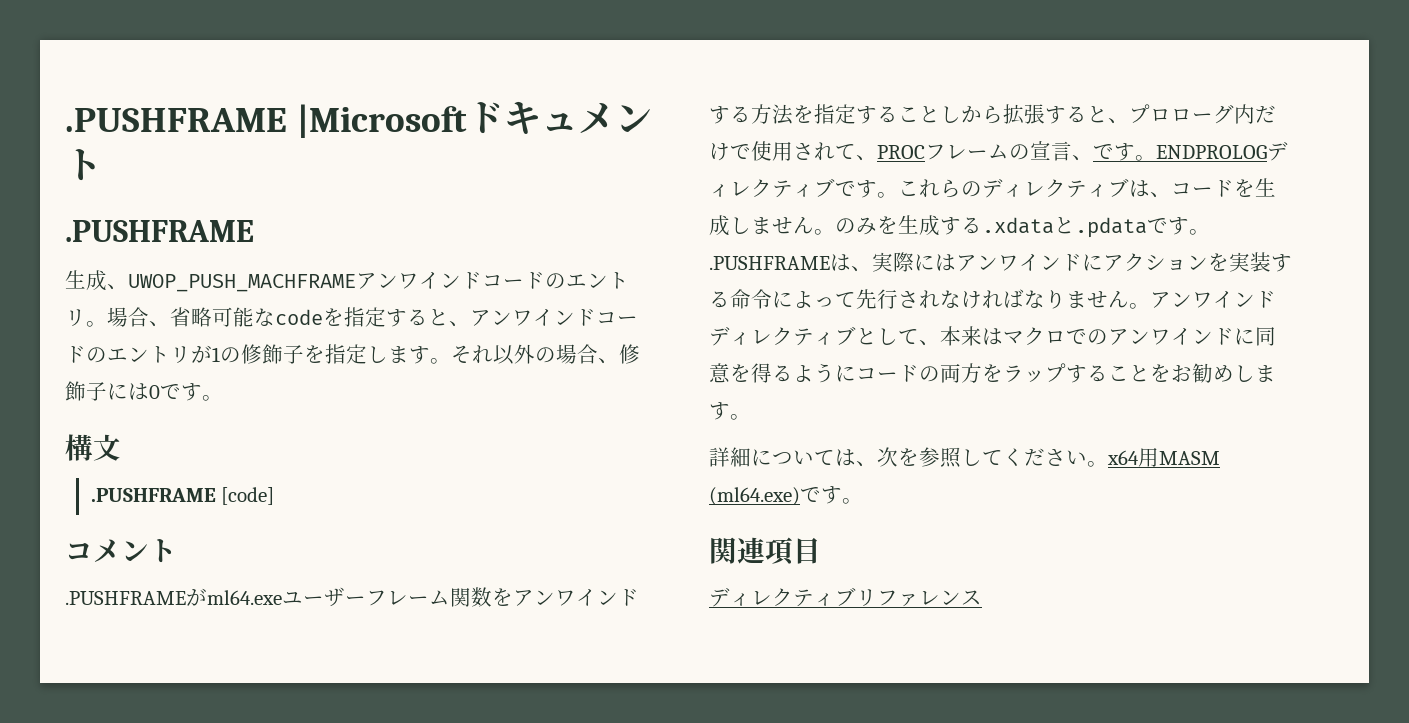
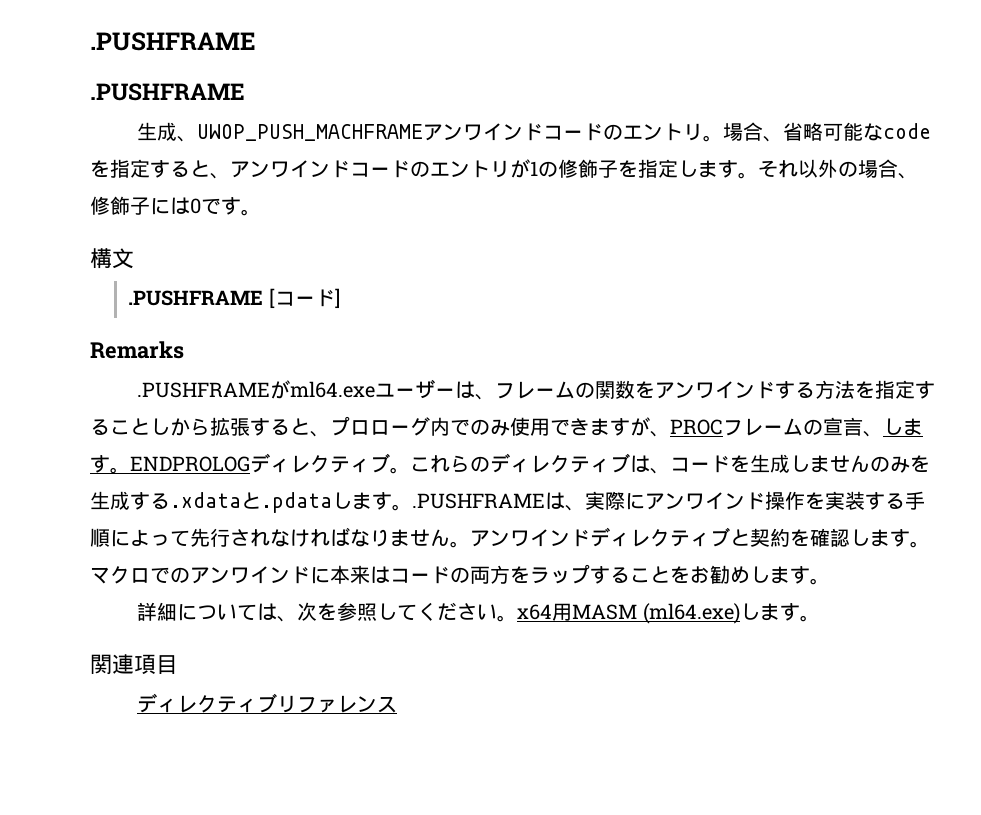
[65,101,652,138] [65,149,102,181] .PUSHFRAME |Microsoftドキュメント -> [90,32,256,51] .PUSHFRAME
[221,487,275,505] [65,539,177,563] [code] // コメント -> [268,288,340,309] [90,341,184,359] [コード] // Remarks
[366,590,450,606] フレーム -> [455,381,596,400] は、フレームの
[1255,105,1276,123] [709,141,856,161] だけで使用されて -> [450,417,650,436] でのみ使用できますが
[1093,144,1114,159] で -> [883,418,923,436] しま
[835,180,877,198] です -> (390, 463) none
[814,229,835,235] 。 -> (870, 464) none
[1147,218,1168,233] で -> [332,492,372,510] しま
[935,253,1208,271] はアンワインドにアクション -> [645,491,805,510] アンワインド操作
[730,289,772,309] 命令 -> [905,491,925,510] [90,528,110,547] 手順
[877,326,1003,346] して、本来は -> [750,528,930,548] 契約を確認します。
[1255,327,1276,346] [709,363,856,383] 同意を得るように -> [330,565,390,584] 本来は
[800,487,821,502] で -> [739,603,780,621] しま

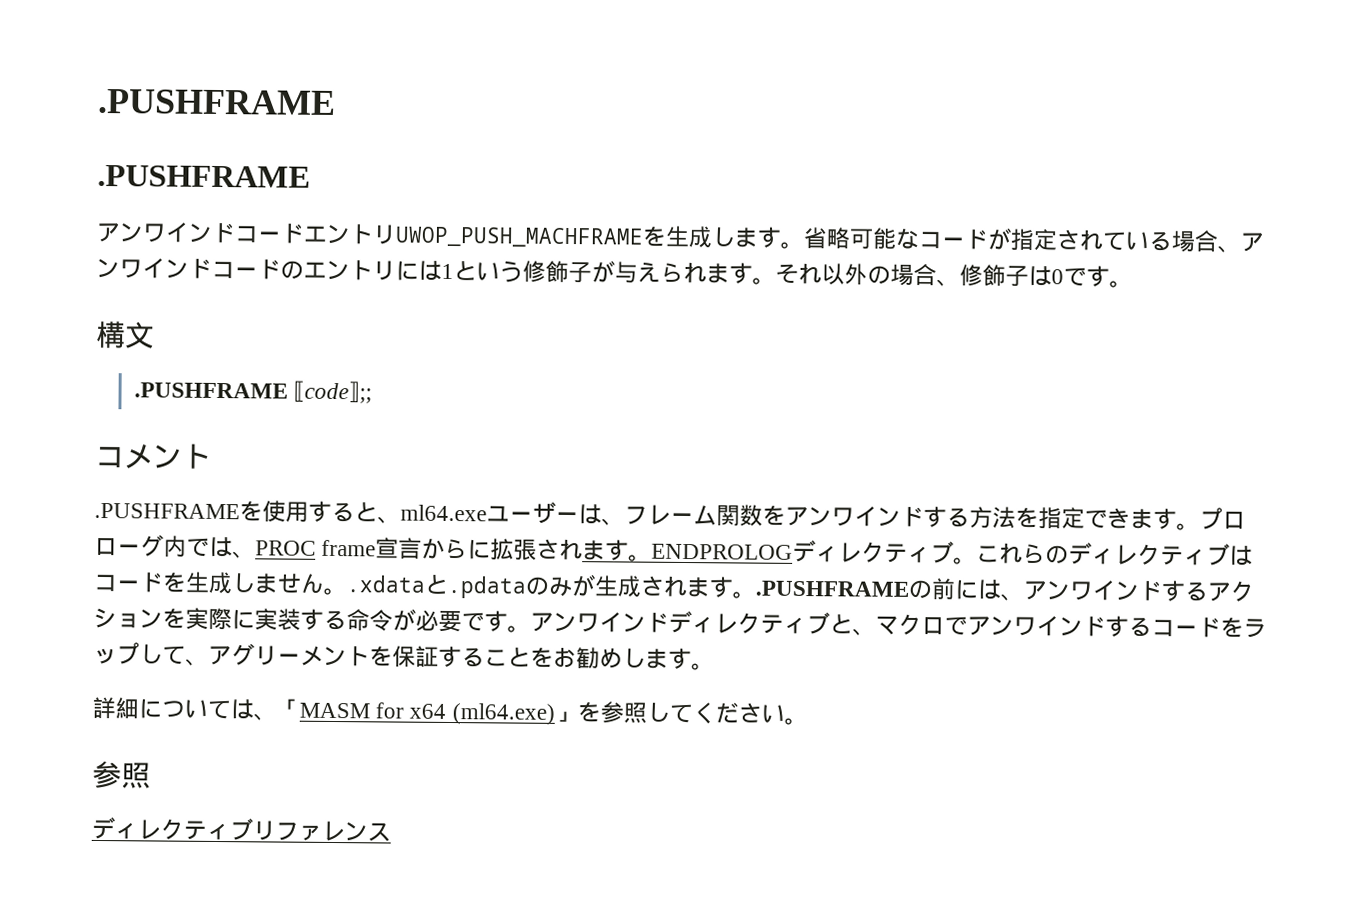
[137,122,932,142] [90,159,210,178] 生成、UWOP_PUSH_MACHFRAMEアンワインドコードのエントリ。場合、省略可能なcodeを指定すると -> [96,222,1218,253] アンワインドコードエントリUWOP_PUSH_MACHFRAMEを生成します。省略可能なコードが指定されている場合
[510,159,698,178] が1の修飾子を指定し -> [395,260,707,284] には1という修飾子が与えられ
[150,198,170,215] に -> (1029, 276) none
[268,288,340,309] [90,341,184,359] [137,380,291,399] [コード] // Remarks // .PUSHFRAMEが -> [293,380,373,404] [94,443,212,469] [94,500,401,524] ⟦code⟧;; // コメント // .PUSHFRAMEを使用すると、
[575,382,596,398] の -> (717, 515) none
[915,381,936,399] [90,416,903,437] することしから拡張すると、プロローグ内でのみ使用できますが、PROCフレームの宣言、し -> [1084,507,1246,531] [94,534,584,561] できます。プロローグ内では、PROC frame宣言からに拡張され
[650,468,670,474] 、 -> (1254, 555) none
[870,455,930,473] [90,491,925,513] [90,527,450,547] のみを生成する.xdataと.pdataします。.PUSHFRAMEは、実際にアンワインド操作を実装する手順によって先行されなければなりません -> [323,574,1254,602] [93,607,508,633] 。.xdataと.pdataのみが生成されます。.PUSHFRAMEの前には、アンワインドするアクションを実際に実装する命令が必要です
[750,528,930,548] 契約を確認します。 -> [852,628,876,636] 、
[170,564,590,584] のアンワインドに本来はコードの両方をラップ -> [967,615,1267,638] [93,642,439,668] アンワインドするコードをラップして、アグリーメントを保証
[297,602,318,621] 次 -> [276,698,578,725] 「MASM for x64 (ml64.exe)」
[517,603,820,624] [90,654,178,675] x64用MASM (ml64.exe)します。 // 関連項目 -> [92,760,151,789] // 参照

